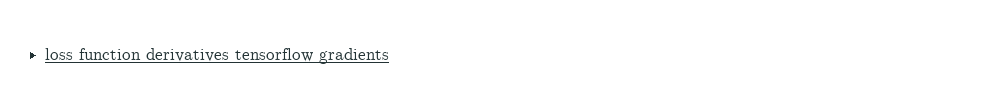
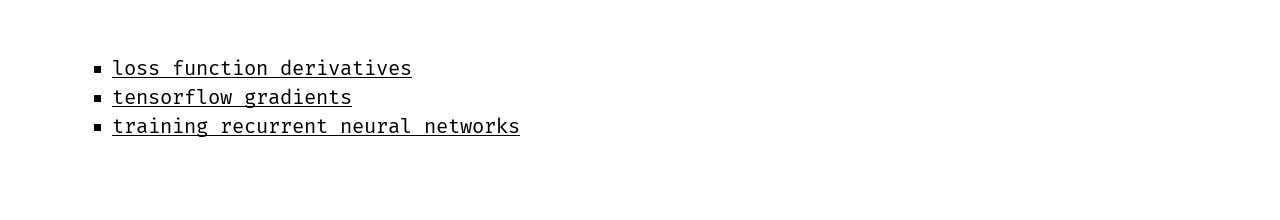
(230, 55) none -> (412, 67) //
(390, 56) none -> [112,117,520,137] // training recurrent neural networks

